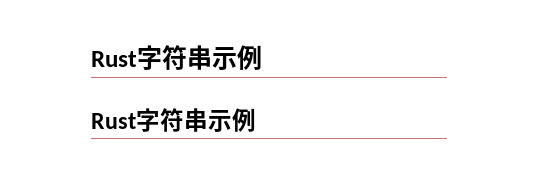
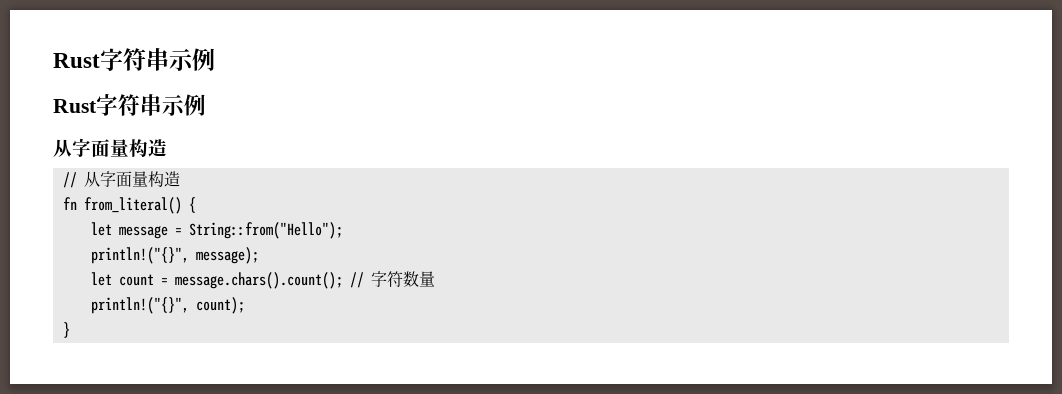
(256, 120) none -> [53,138,167,157] [63,171,181,188] [63,197,197,214] [91,222,344,239] [91,247,260,264] [91,271,436,289] [91,297,246,314] [63,322,71,338] // 从字面量构造 // // 从字面量构造 // fn from_literal() { // let message = String::from("Hello"); // println!("{}", message); // let count = message.chars().count(); // 字符数量 // println!("{}", count); // }

